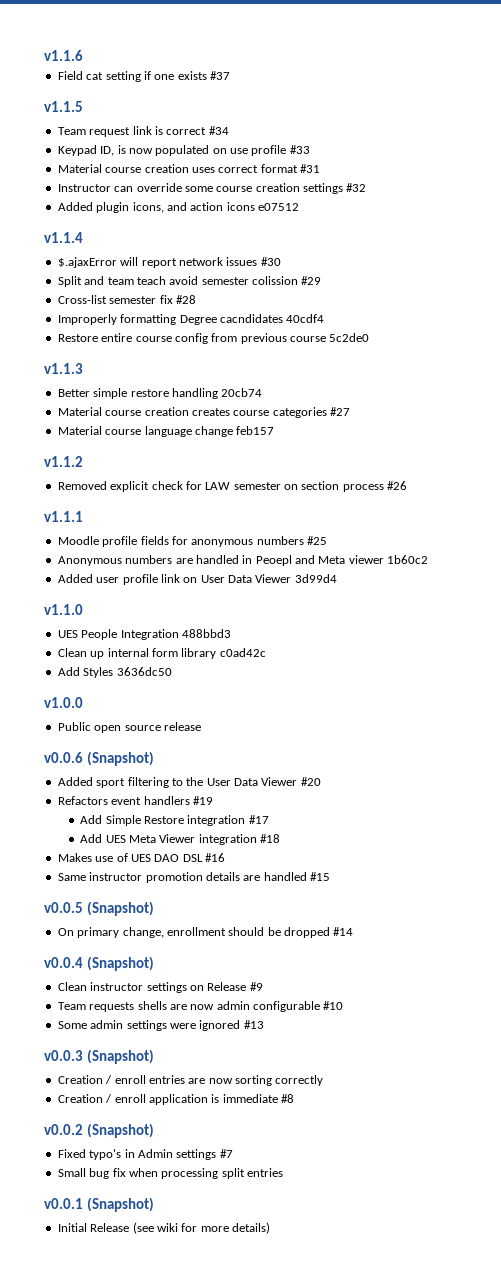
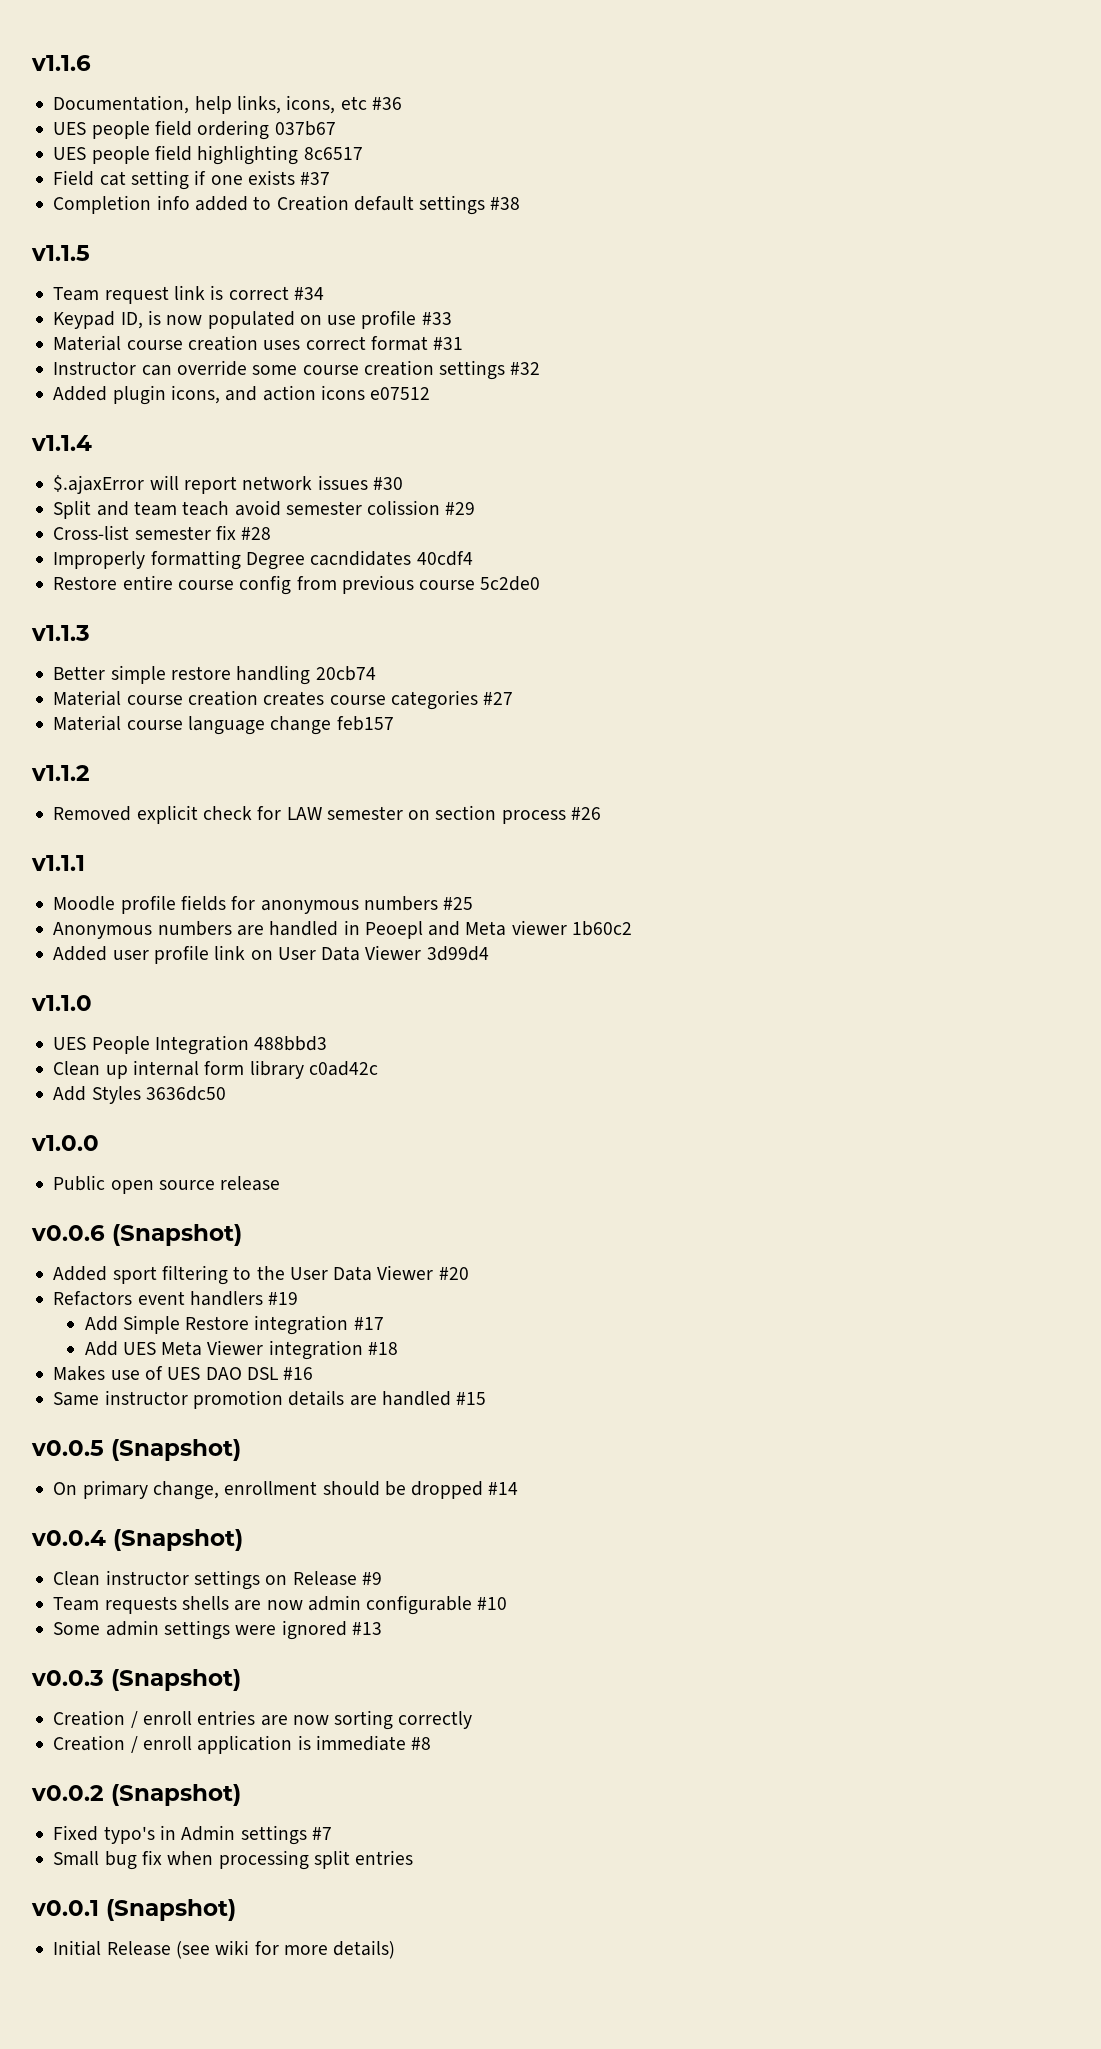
(83, 55) none -> [53,95,402,114] [53,120,336,140] [53,145,363,165] // Documentation, help links, icons, etc #36 // UES people field ordering 037b67 // UES people field highlighting 8c6517
(230, 75) none -> [53,195,521,215] // Completion info added to Creation default settings #38

